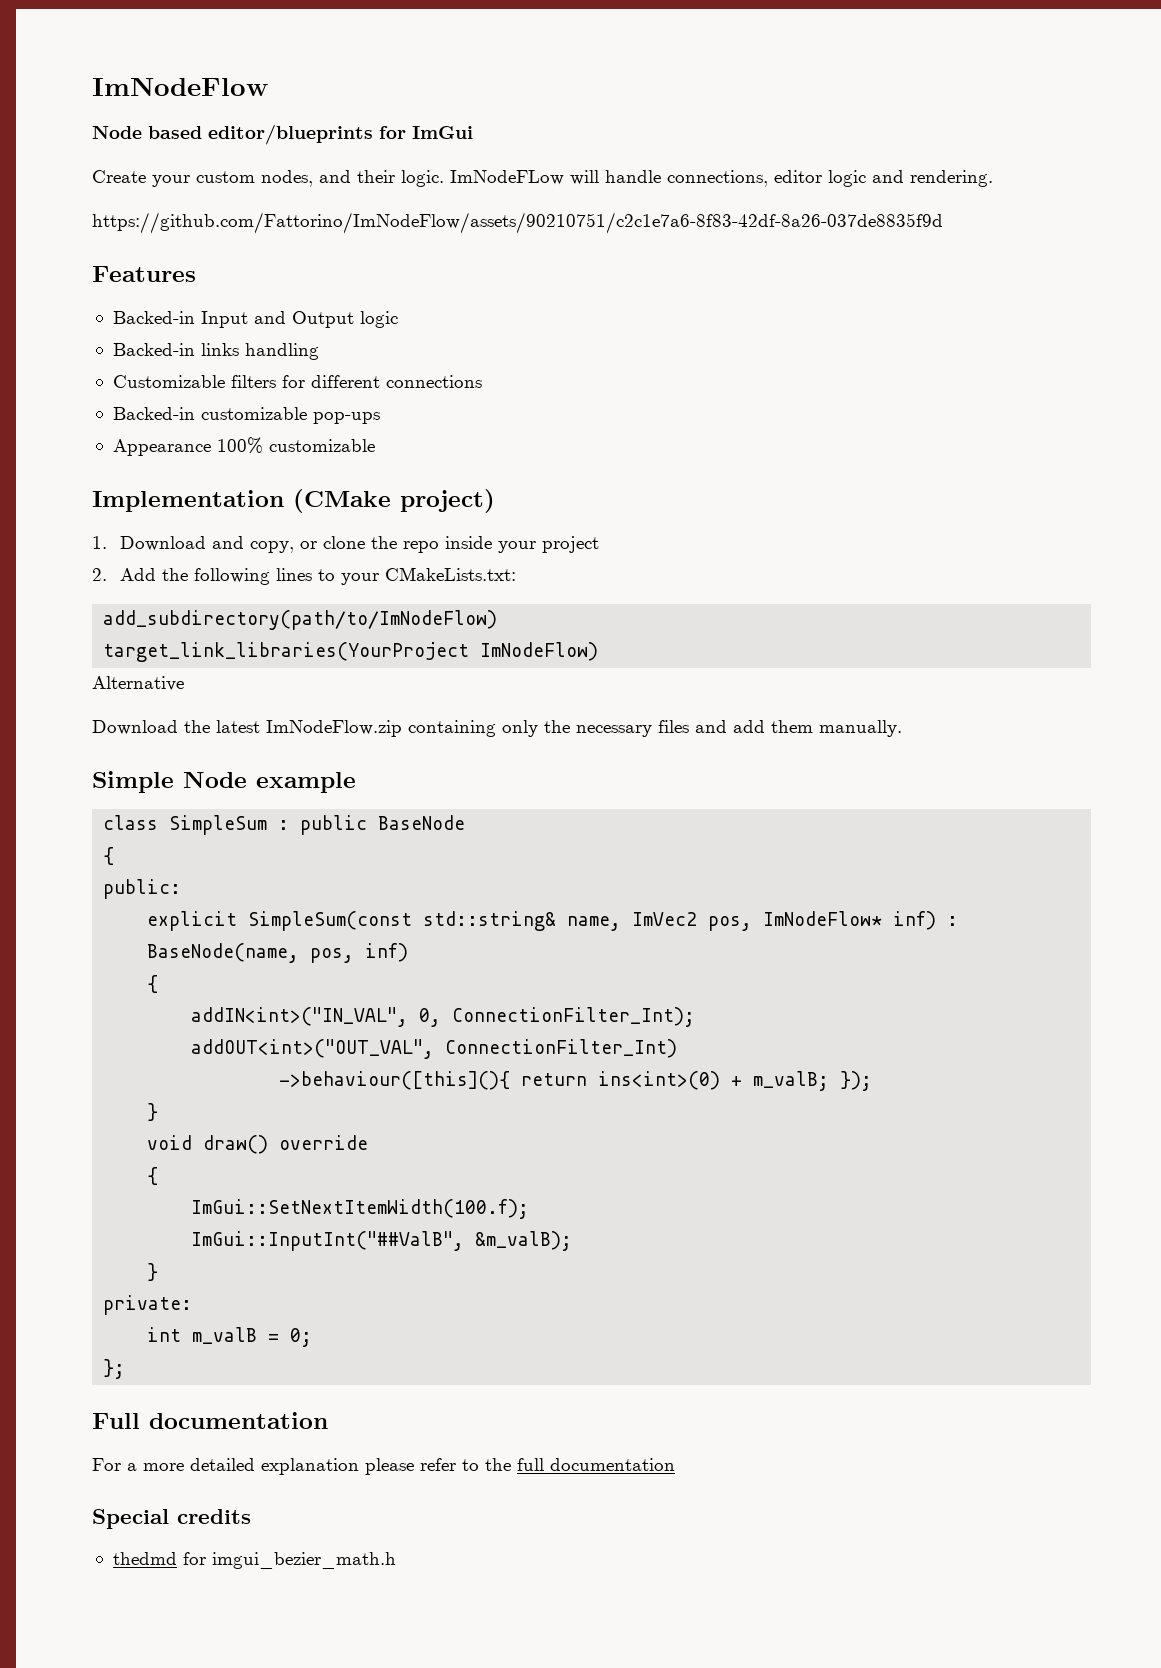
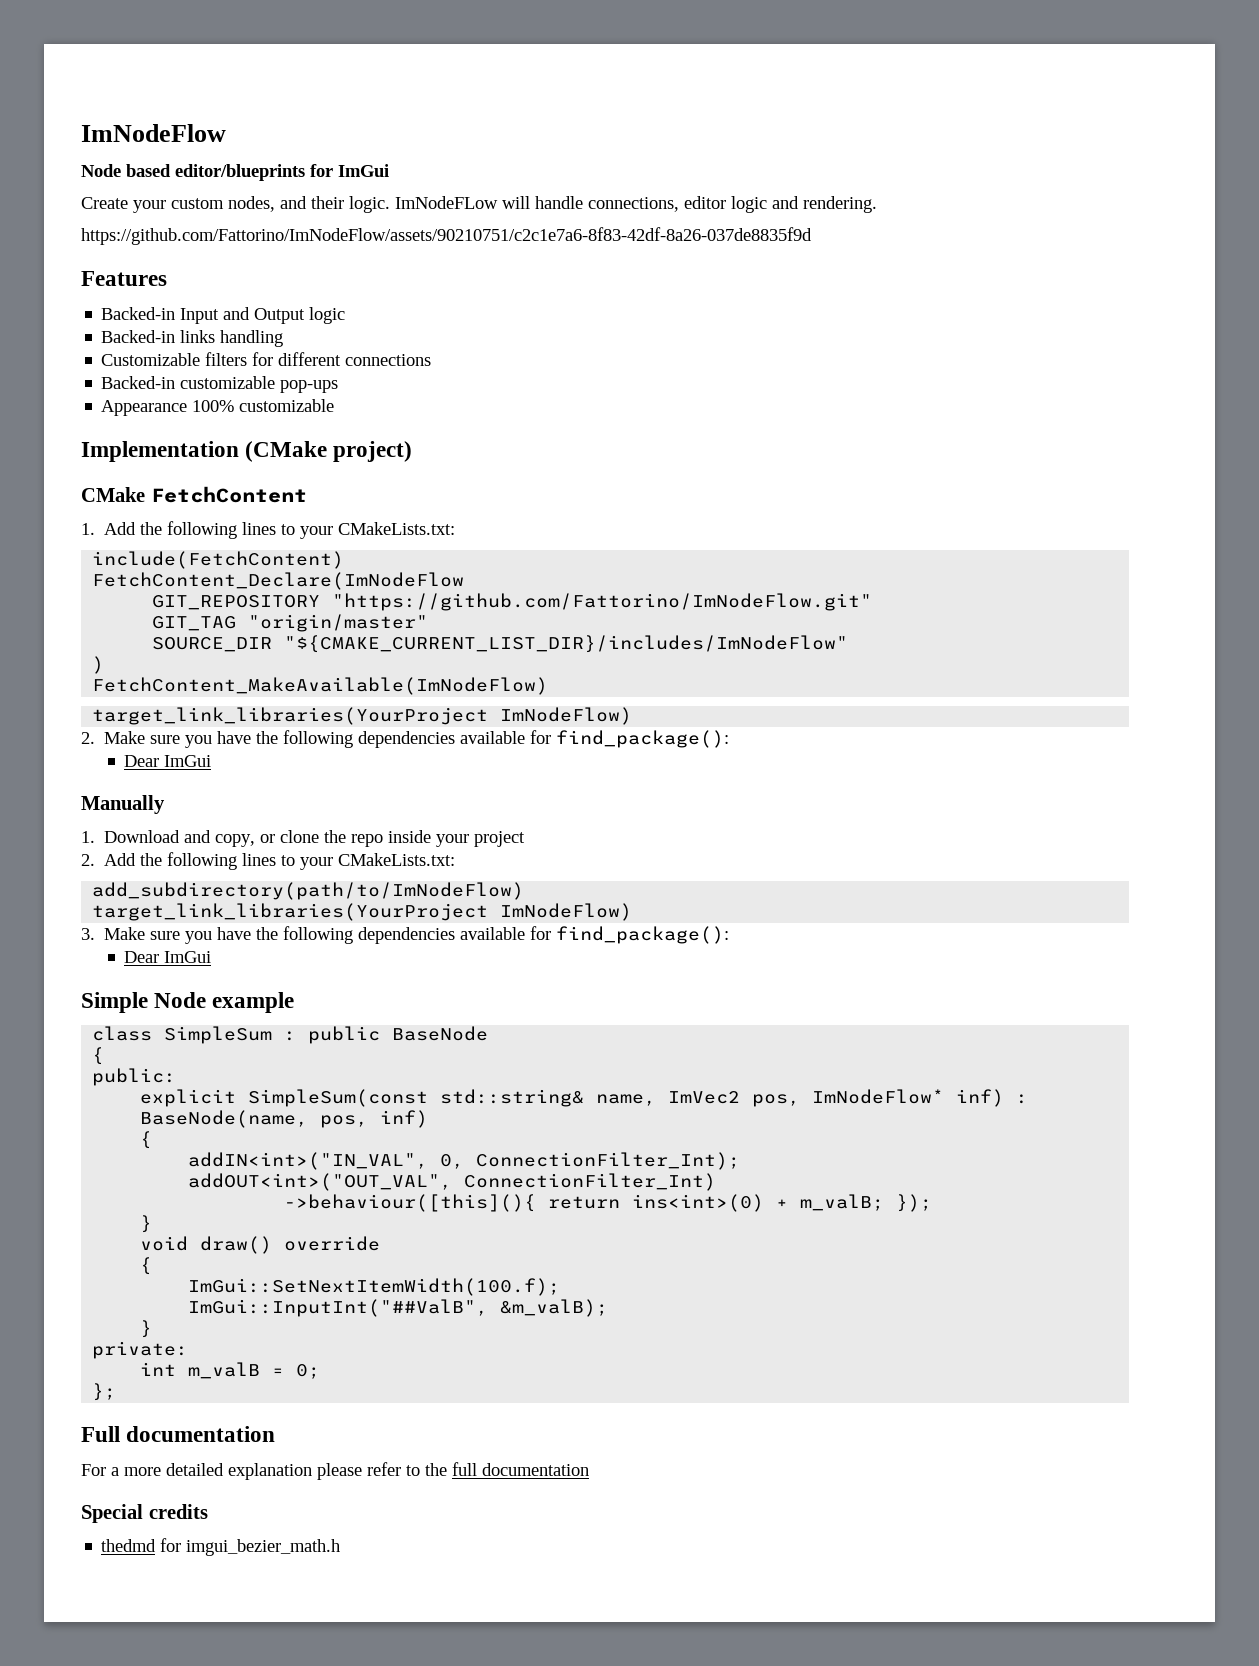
(495, 501) none -> [81,486,307,503] [81,521,456,539] [92,551,345,569] [92,572,465,590] [152,593,873,611] [152,614,429,632] [152,635,849,653] [92,656,105,674] [92,677,549,695] [92,707,633,725] [81,730,730,748] [124,755,212,767] [81,795,165,814] // CMake FetchContent // 1. Add the following lines to your CMakeLists.txt: // include(FetchContent) // FetchContent_Declare(ImNodeFlow // GIT_REPOSITORY "https://github.com/Fattorino/ImNodeFlow.git" // GIT_TAG "origin/master" // SOURCE_DIR "${CMAKE_CURRENT_LIST_DIR}/includes/ImNodeFlow" // ) // FetchContent_MakeAvailable(ImNodeFlow) // target_link_libraries(YourProject ImNodeFlow) // 2. Make sure you have the following dependencies available for find_package(): // Dear ImGui // Manually
[92,676,184,691] [92,720,902,737] Alternative // Download the latest ImNodeFlow.zip containing only the necessary files and add them manually. -> [81,926,730,944] [124,951,212,963] 3. Make sure you have the following dependencies available for find_package(): // Dear ImGui

